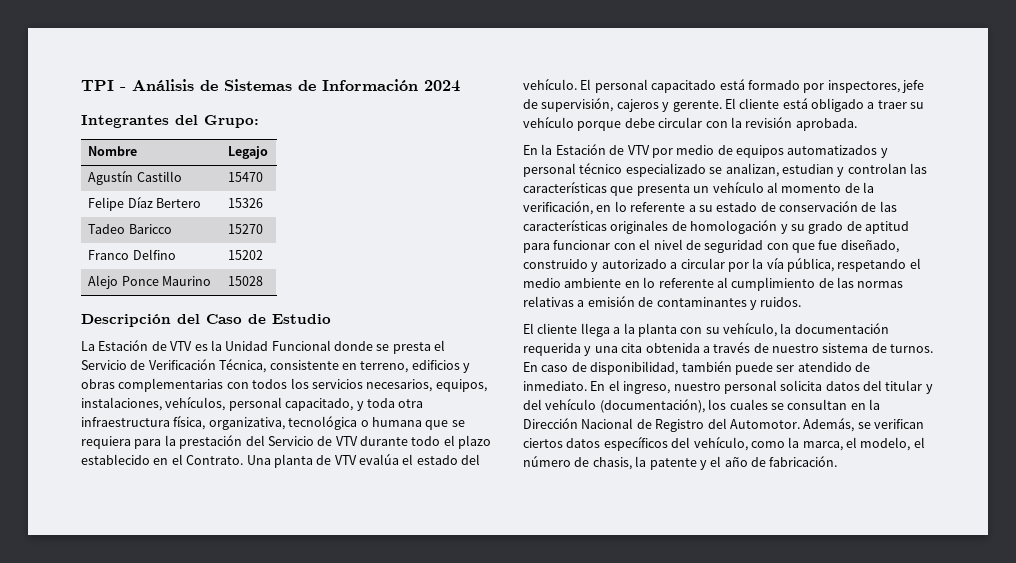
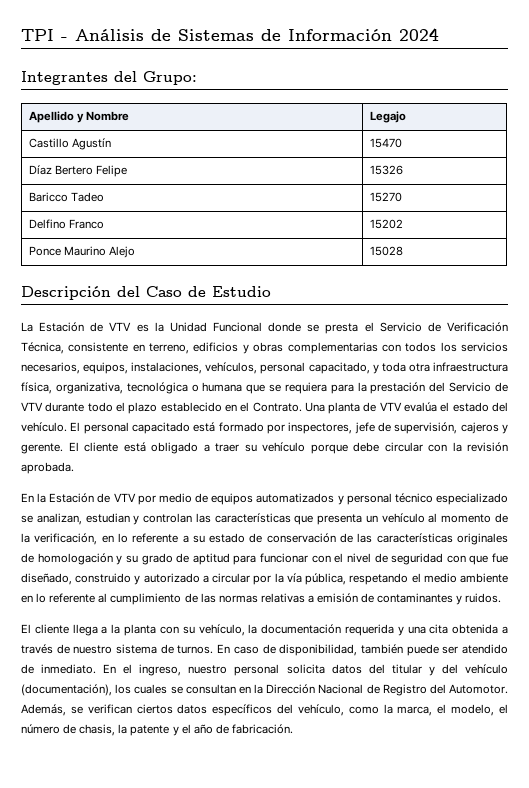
(259, 121) none -> [28,111,84,123] Apellido y
(269, 152) none -> [28,138,69,148] Castillo
[136,171,182,182] Castillo -> (111, 144) none
[88,197,125,211] Felipe -> (402, 143) none
(201, 203) none -> [95,165,127,177] Felipe
(264, 203) none -> [28,192,68,202] Baricco
[128,224,172,234] Baricco -> (104, 197) none
(264, 229) none -> [28,219,66,229] Delfino
[132,249,176,260] Delfino -> (104, 224) none
[88,275,119,289] Alejo -> (403, 224) none
(211, 281) none -> [108,246,135,258] Alejo

